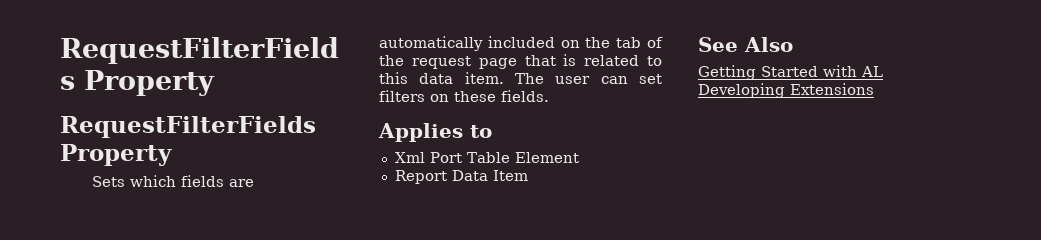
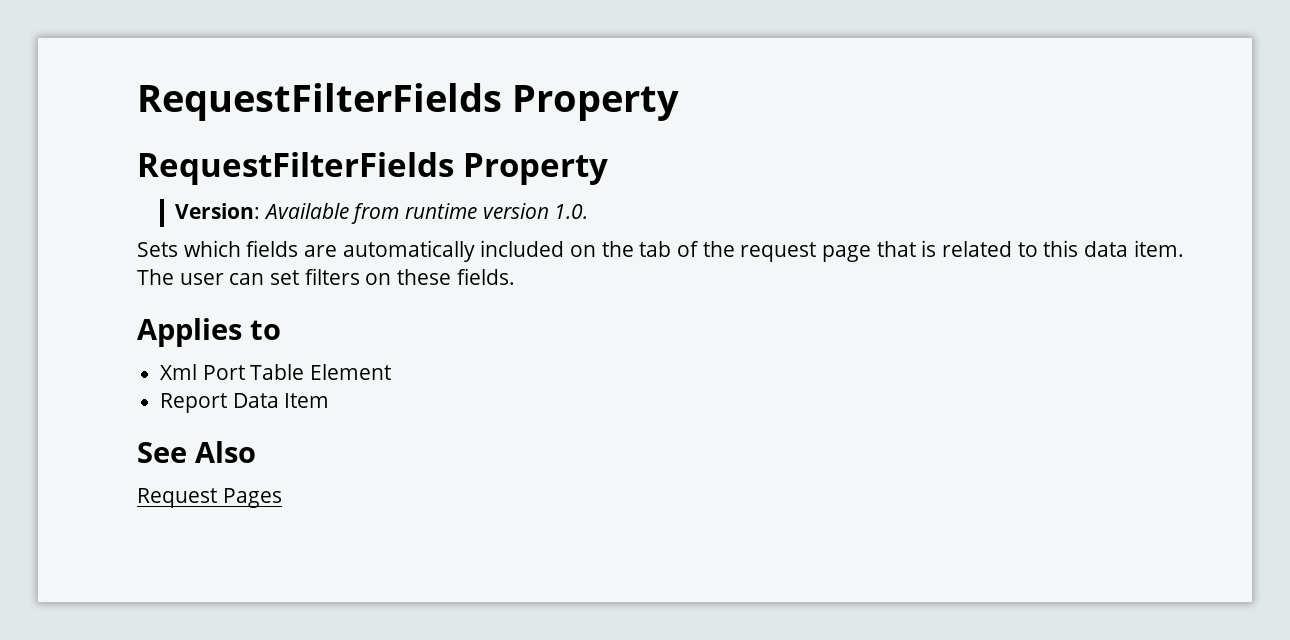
(172, 155) none -> [175,203,589,224] // Version: Available from runtime version 1.0.
[698,65,883,80] [698,83,874,98] Getting Started with AL // Developing Extensions -> [137,488,282,508] Request Pages

